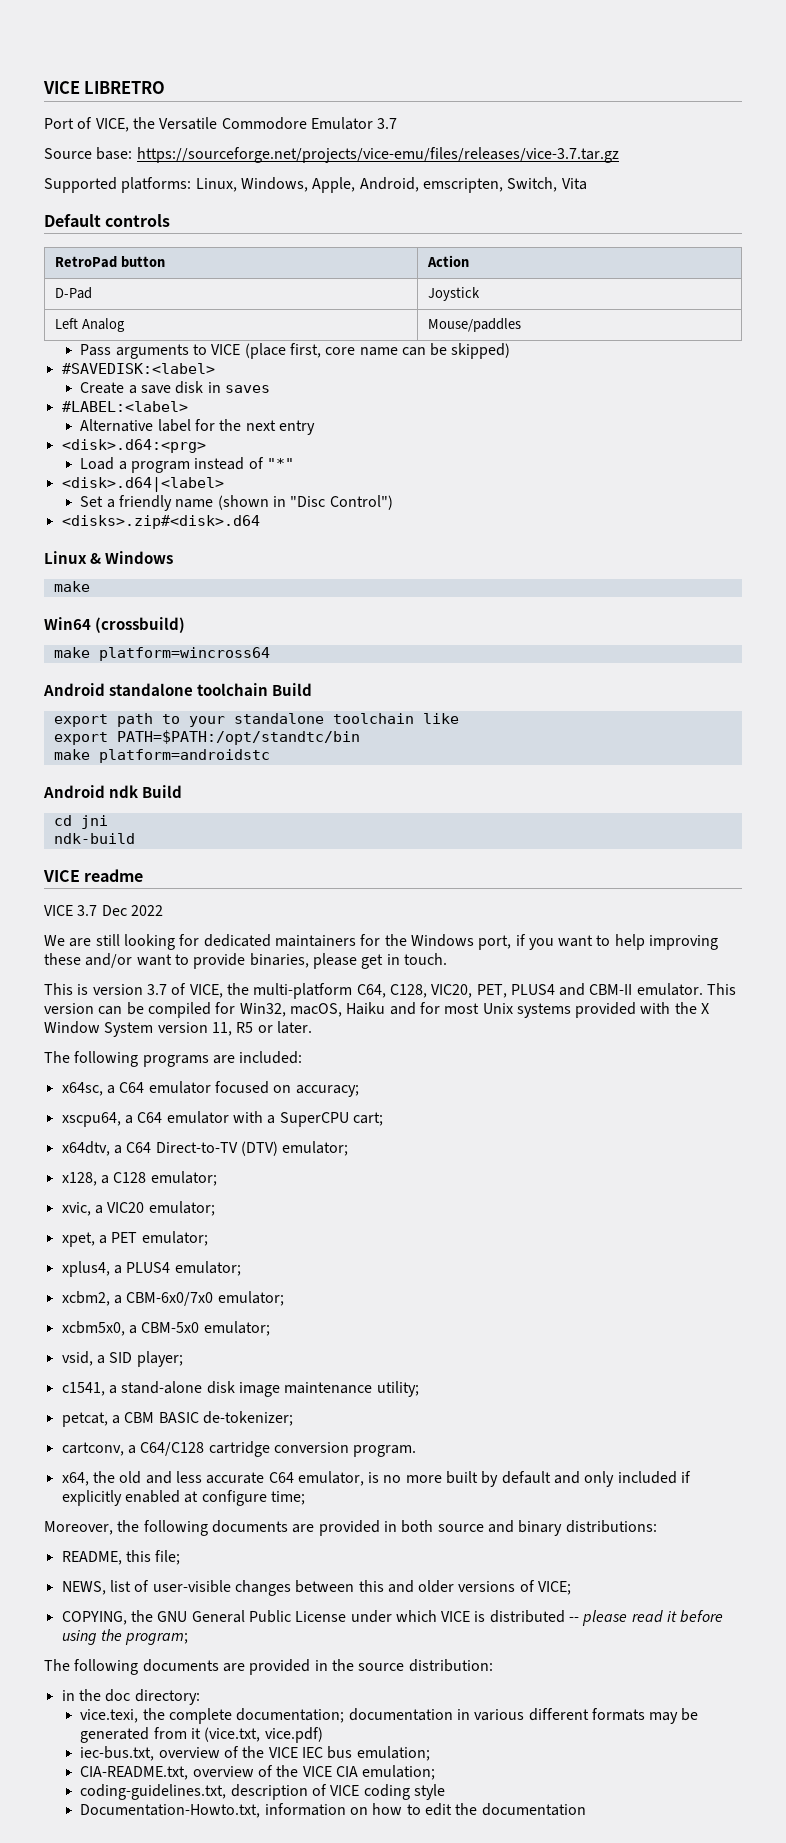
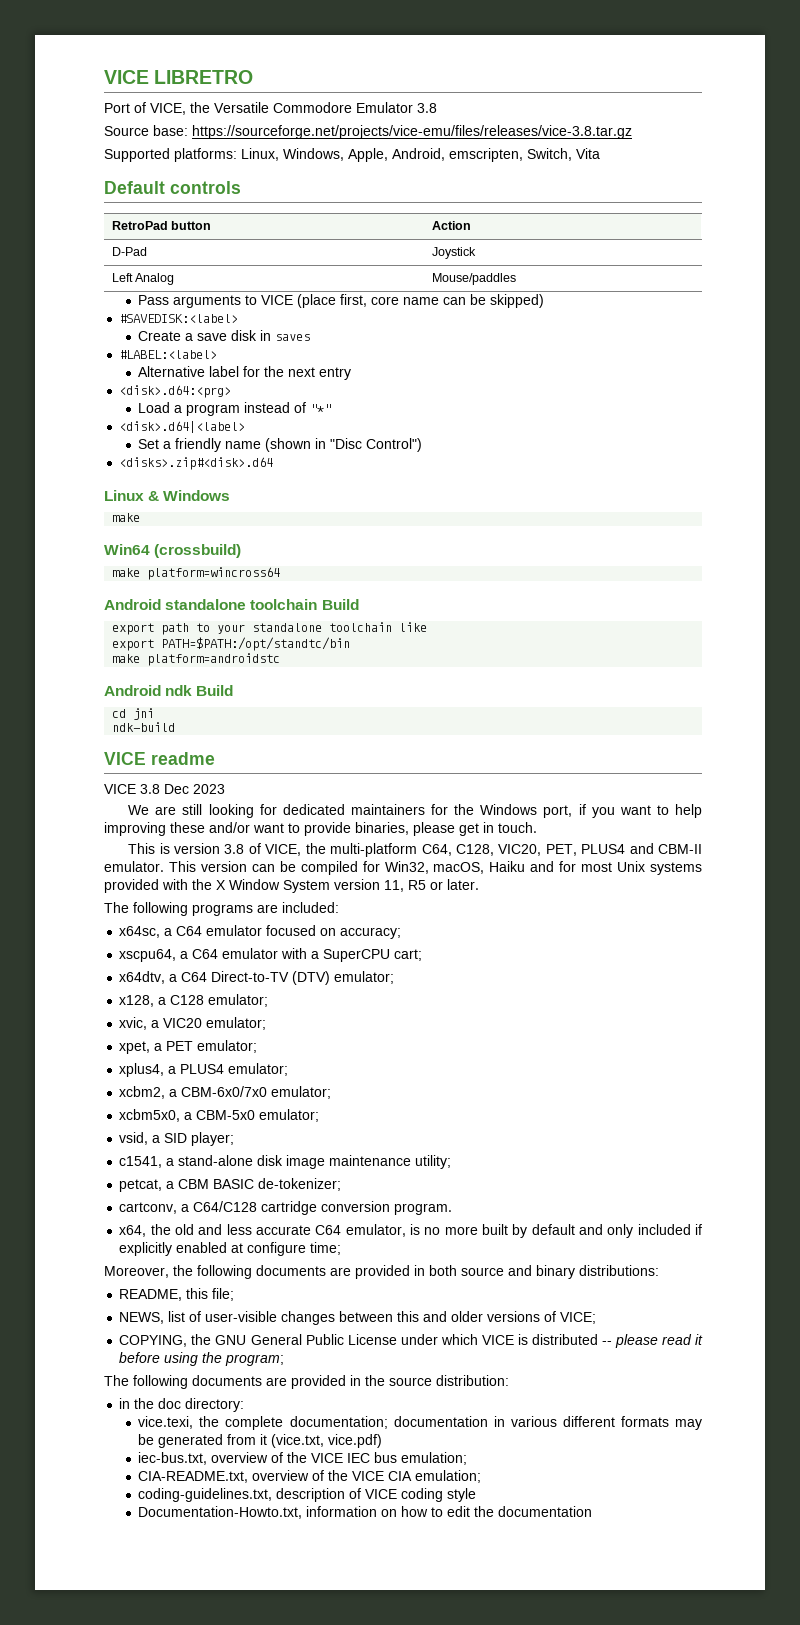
[377,118,398,129] 3.7 -> [417,103,437,113] 3.8
[136,147,619,163] https://sourceforge.net/projects/vice-emu/files/releases/vice-3.7.tar.gz -> [192,125,632,139] https://sourceforge.net/projects/vice-emu/files/releases/vice-3.8.tar.gz
[77,905,163,916] 3.7 Dec 2022 -> [140,784,225,794] 3.8 Dec 2023
[146,984,167,995] 3.7 -> [224,844,245,854] 3.8

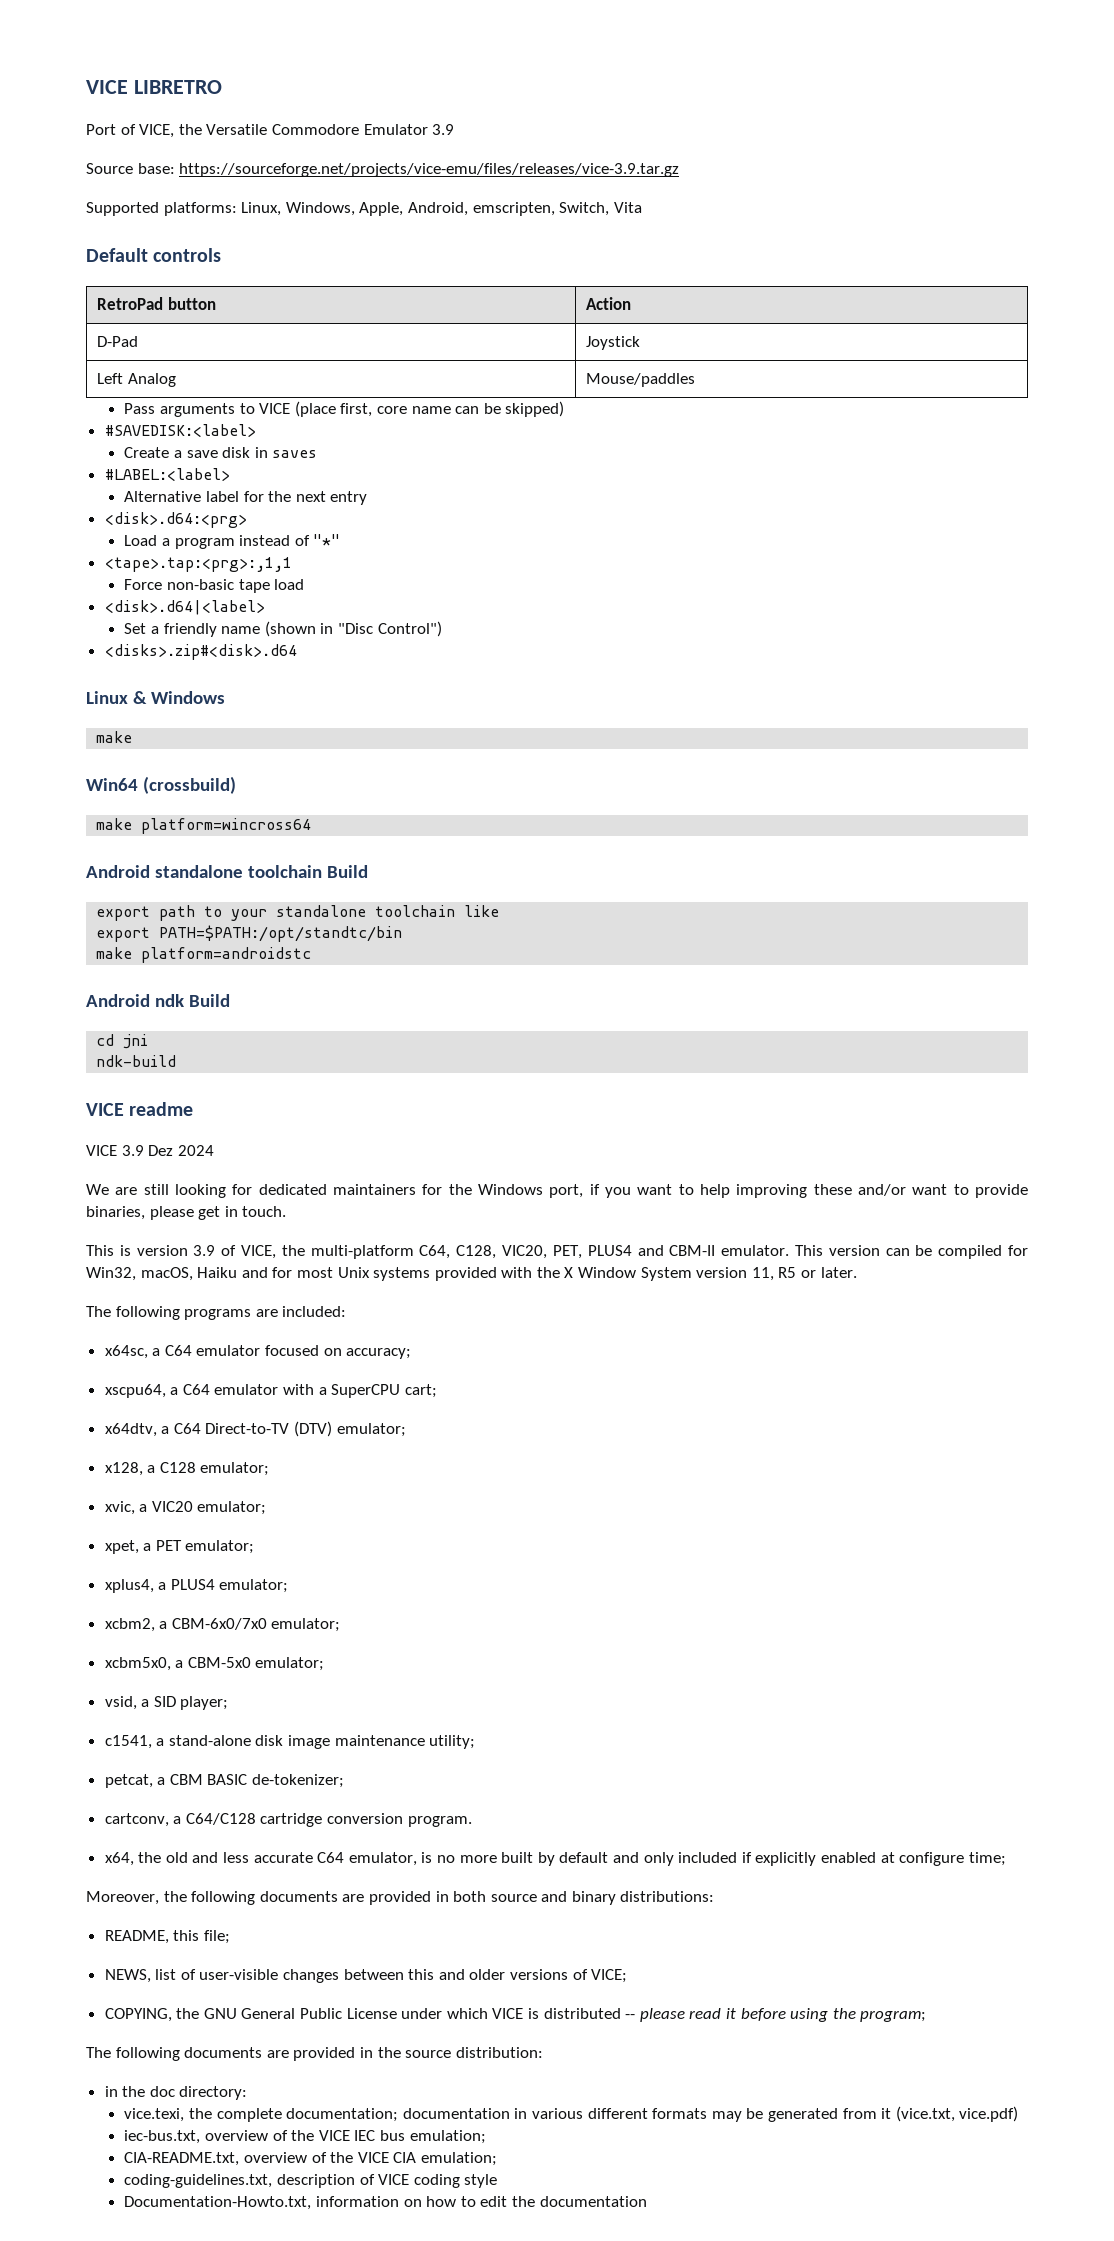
[417,103,437,113] 3.8 -> [432,124,455,135] 3.9
[192,125,632,139] https://sourceforge.net/projects/vice-emu/files/releases/vice-3.8.tar.gz -> [179,163,680,177] https://sourceforge.net/projects/vice-emu/files/releases/vice-3.9.tar.gz
(332, 408) none -> [104,557,292,572] [124,579,305,593] // <tape>.tap:<prg>:,1,1 // Force non-basic tape load
[140,784,225,794] 3.8 Dec 2023 -> [121,1145,214,1156] 3.9 Dez 2024
[224,844,245,854] 3.8 -> [193,1245,216,1256] 3.9

